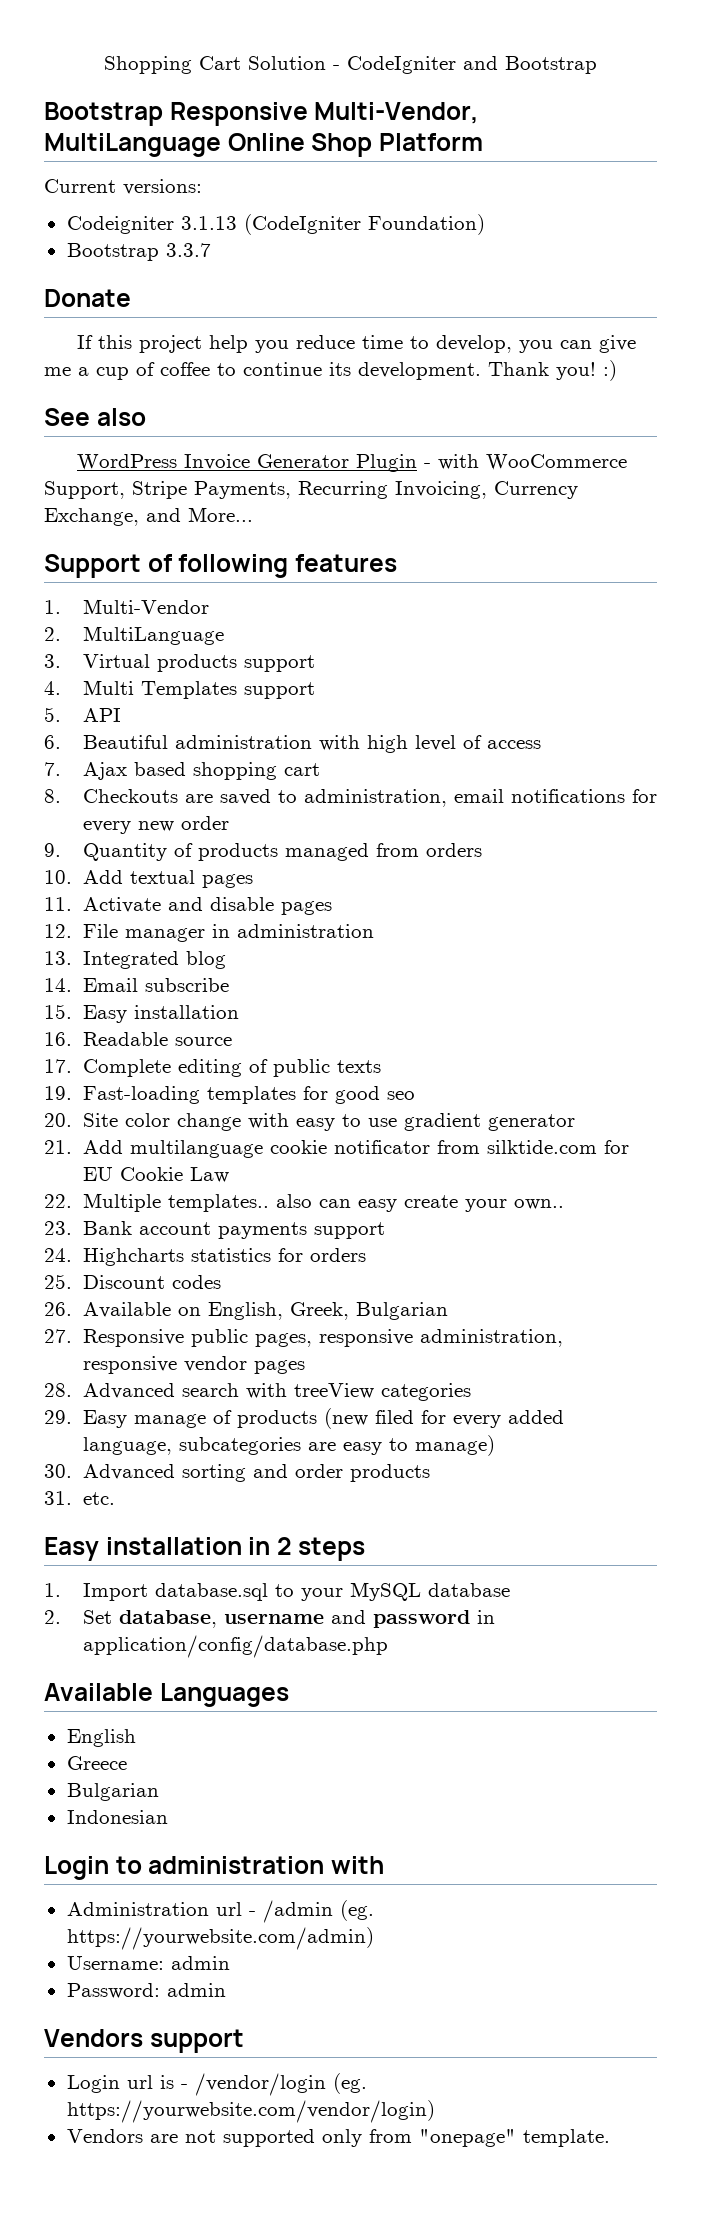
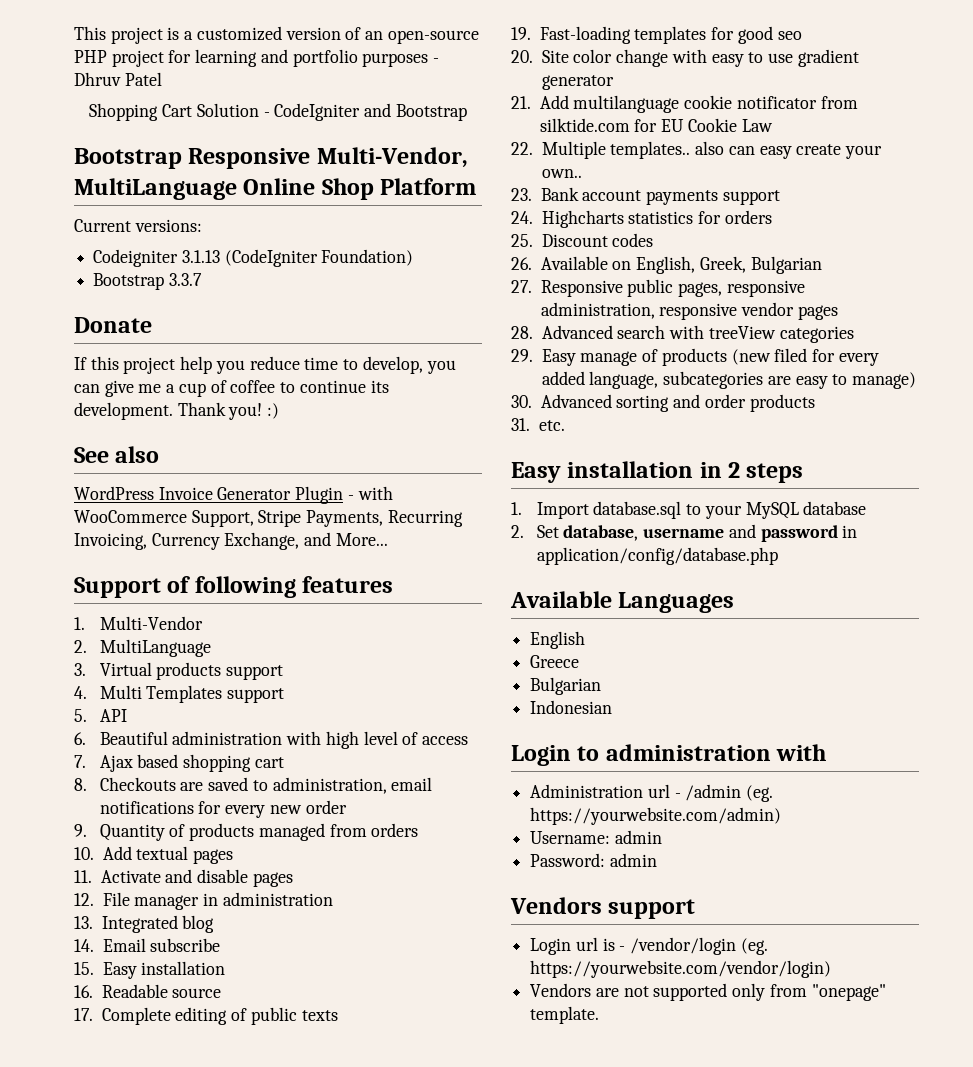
(104, 65) none -> [74,26,479,44] [74,49,440,67] [74,72,162,86] This project is a customized version of an open-source PHP project for learning and portfolio purposes - Dhruv Patel //

